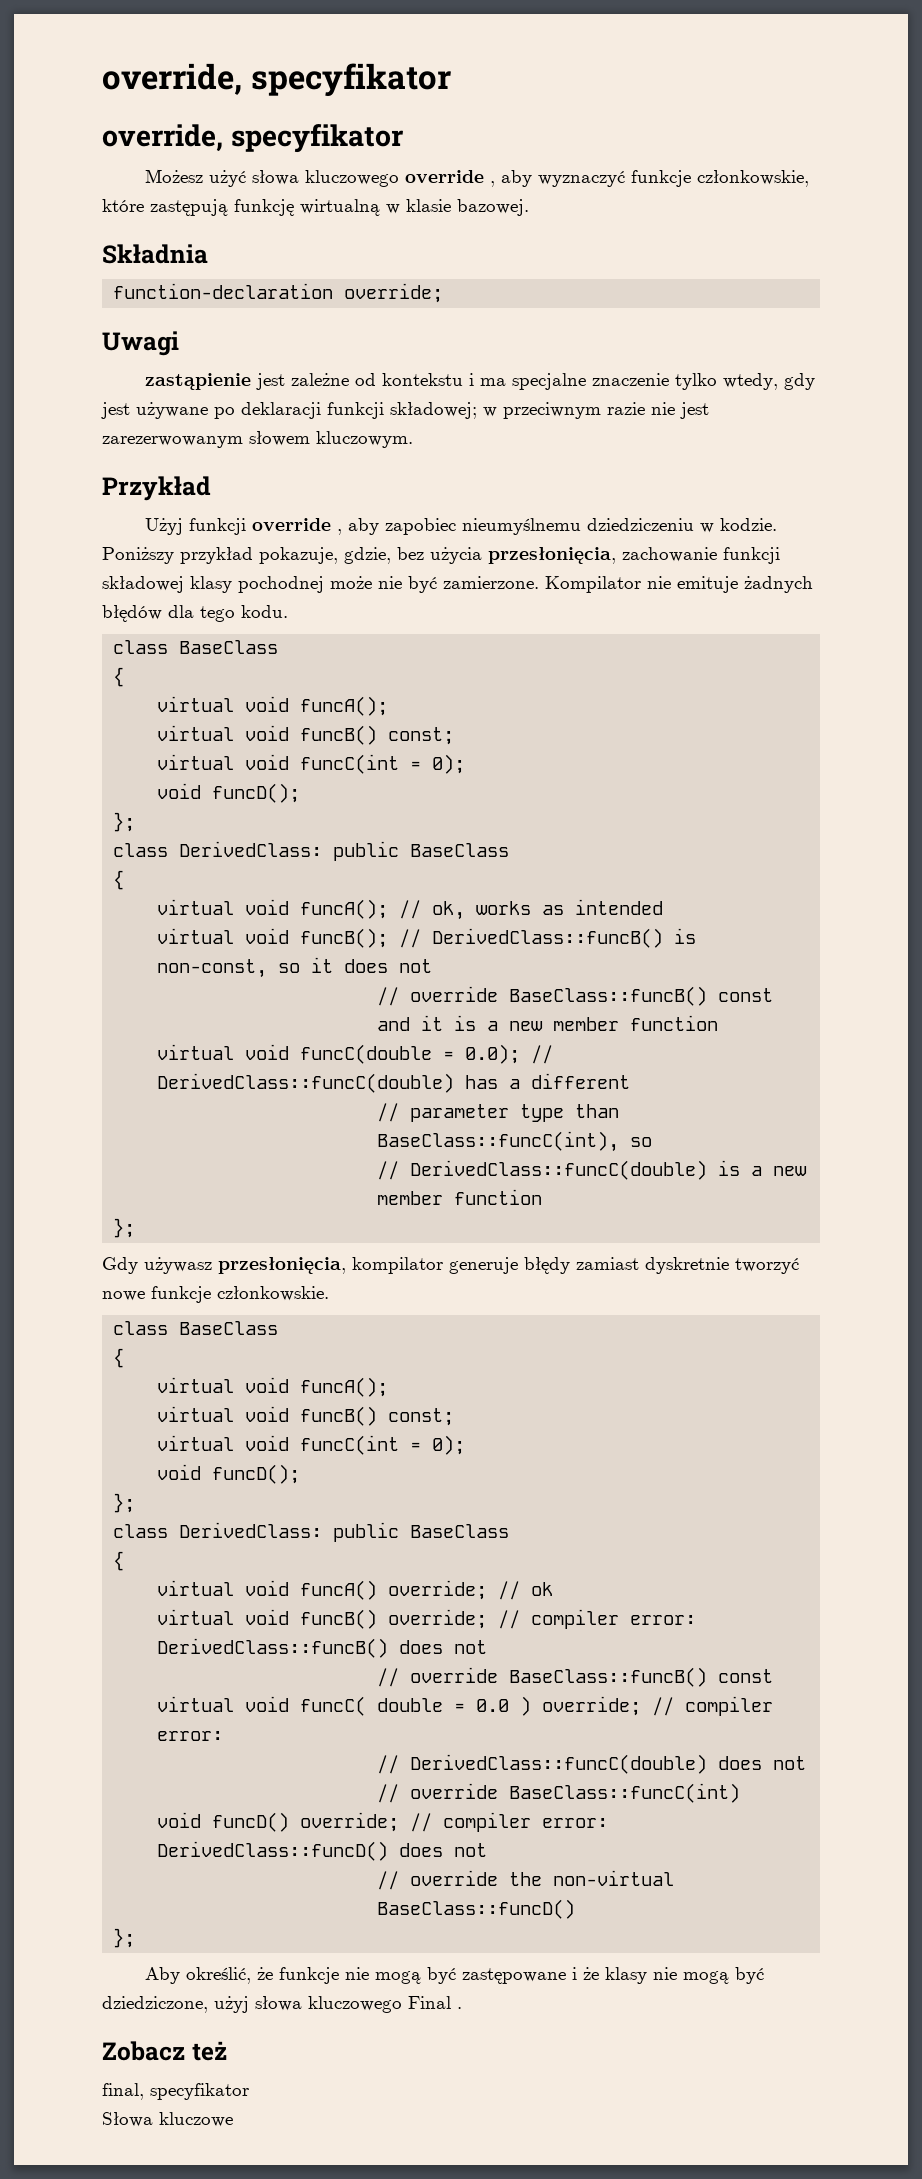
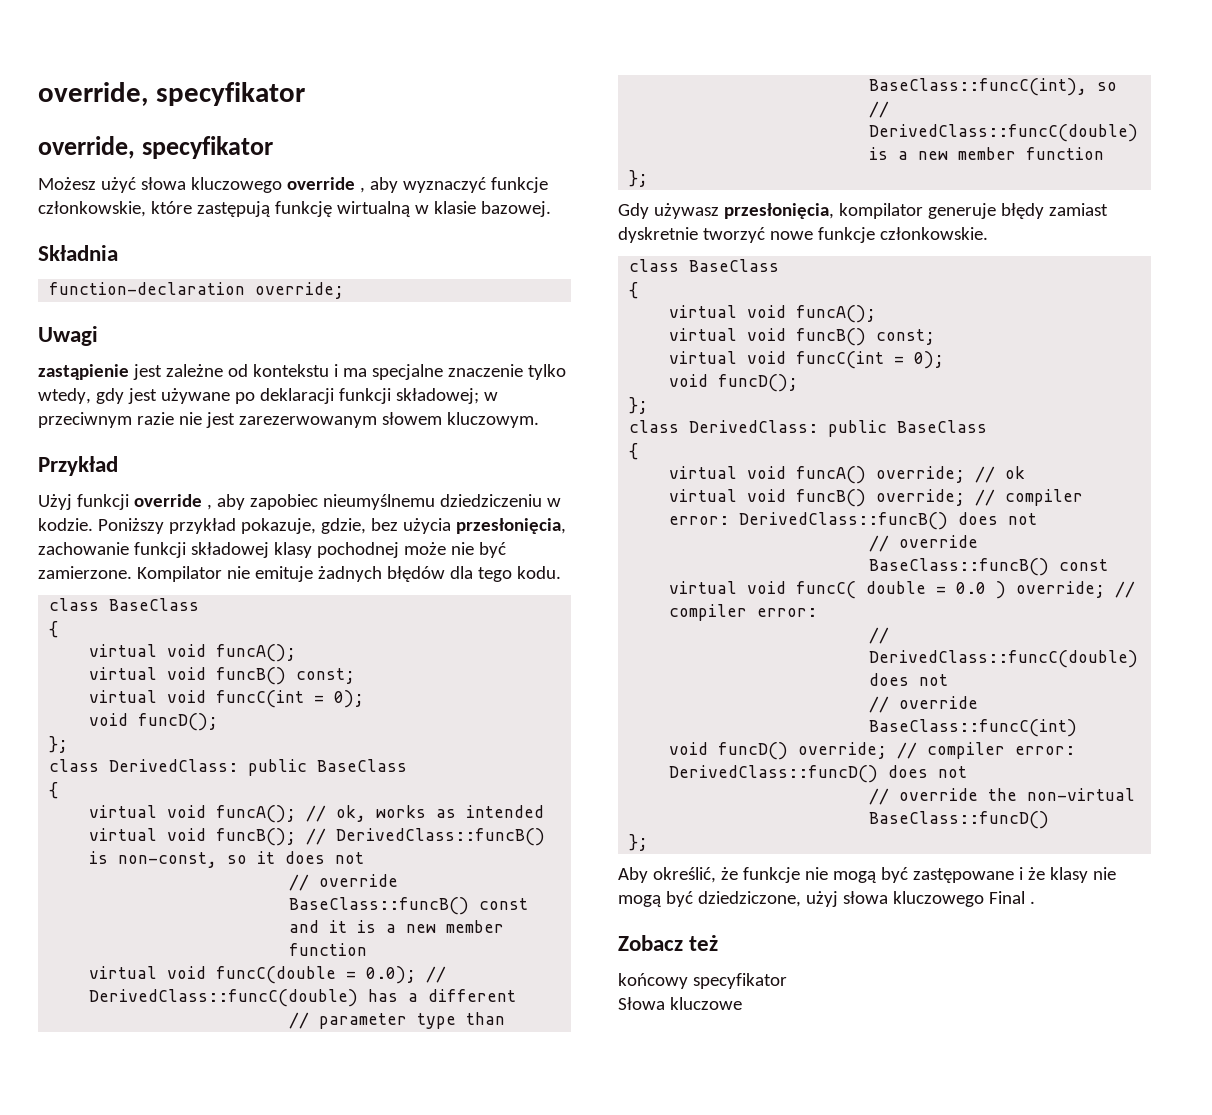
[102,2083,144,2100] final, -> [618,973,688,989] końcowy

